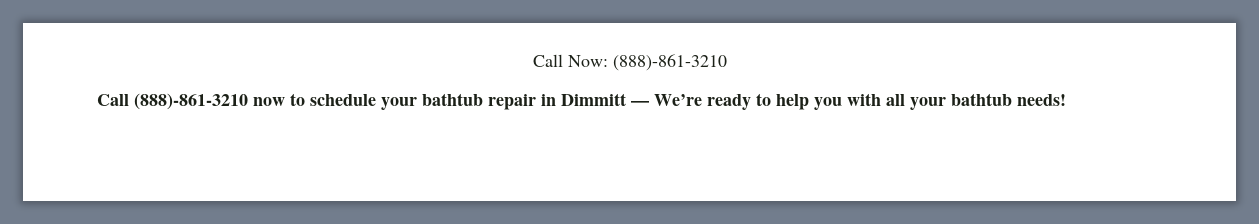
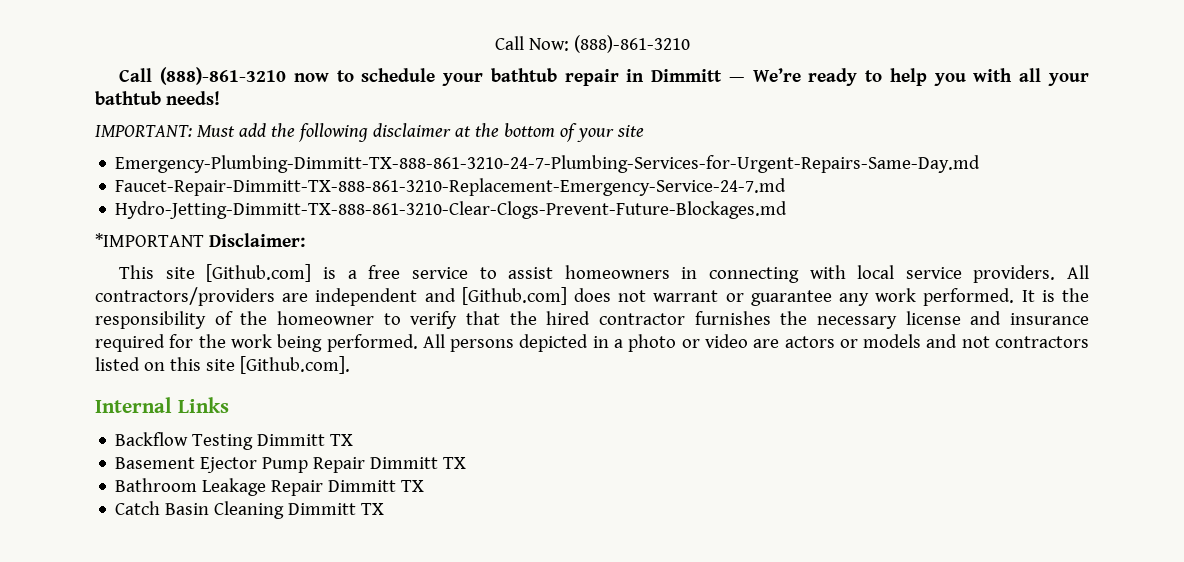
(1066, 100) none -> [95,123,644,142] [115,155,981,173] [115,178,787,196] [115,201,788,219] [95,233,305,247] [119,264,1089,283] [95,287,1090,306] [95,311,1089,329] [95,334,1089,352] [95,356,350,374] [95,397,229,413] [115,432,354,450] [115,457,467,473] [115,478,425,496] [115,501,385,519] // IMPORTANT: Must add the following disclaimer at the bottom of your site // Emergency-Plumbing-Dimmitt-TX-888-861-3210-24-7-Plumbing-Services-for-Urgent-Repairs-Same-Day.md // Faucet-Repair-Dimmitt-TX-888-861-3210-Replacement-Emergency-Service-24-7.md // Hydro-Jetting-Dimmitt-TX-888-861-3210-Clear-Clogs-Prevent-Future-Blockages.md // *IMPORTANT Disclaimer: // This site [Github.com] is a free service to assist homeowners in connecting with local service providers. All contractors/providers are independent and [Github.com] does not warrant or guarantee any work performed. It is the responsibility of the homeowner to verify that the hired contractor furnishes the necessary license and insurance required for the work being performed. All persons depicted in a photo or video are actors or models and not contractors listed on this site [Github.com]. // Internal Links // Backflow Testing Dimmitt TX // Basement Ejector Pump Repair Dimmitt TX // Bathroom Leakage Repair Dimmitt TX // Catch Basin Cleaning Dimmitt TX

